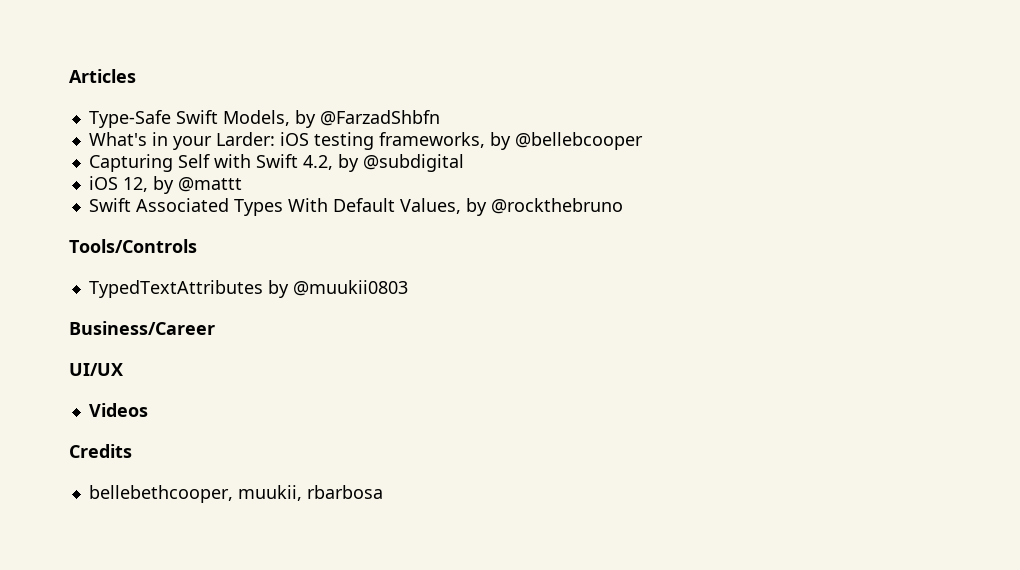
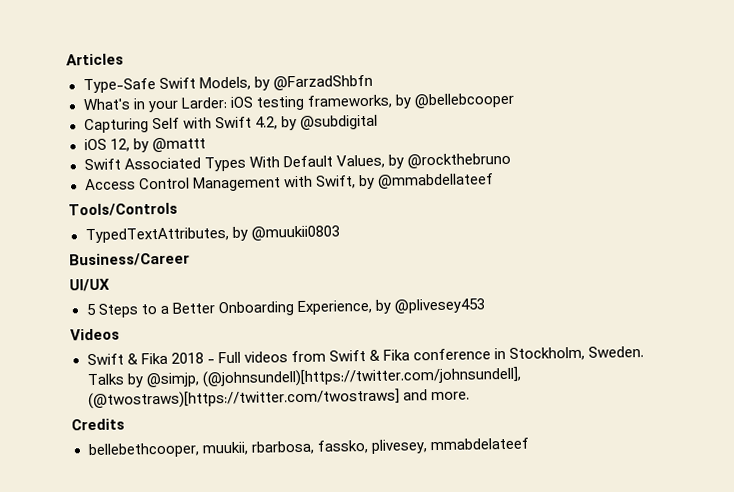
(623, 206) none -> [84,173,494,192] // Access Control Management with Swift, by @mmabdellateef
[88,280,263,298] TypedTextAttributes -> [84,227,229,244] TypedTextAttributes,
[88,403,148,417] Videos -> [85,298,485,318] [70,328,120,341] [86,345,645,366] [86,366,521,388] [87,388,470,410] 5 Steps to a Better Onboarding Experience, by @plivesey453 // Videos // Swift & Fika 2018 - Full videos from Swift & Fika conference in Stockholm, Sweden. Talks by @simjp, (@johnsundell)[https://twitter.com/johnsundell], (@twostraws)[https://twitter.com/twostraws] and more.
[306,485,383,499] rbarbosa -> [250,437,529,455] rbarbosa, fassko, plivesey, mmabdelateef

